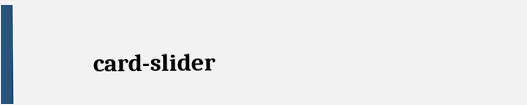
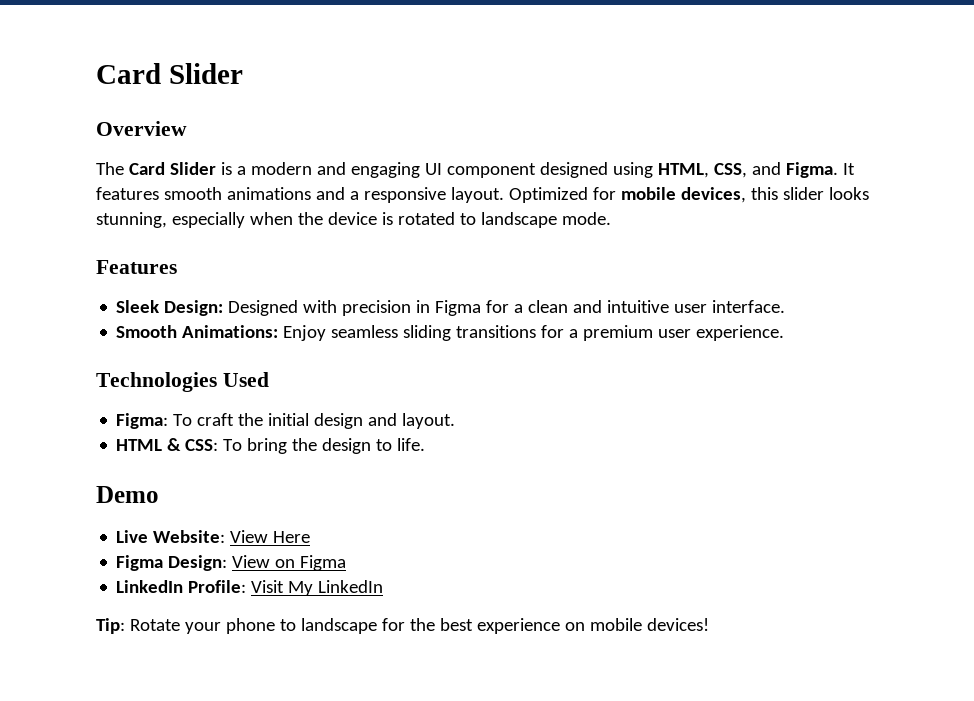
[93,53,217,72] card-slider -> [96,63,243,84] [96,121,187,136] [96,162,855,178] [96,187,869,203] [96,212,611,228] [96,260,177,274] [116,300,786,316] [116,325,785,341] [96,372,269,392] [116,413,456,429] [116,438,426,454] [96,486,159,503] [116,530,311,543] [116,555,347,571] [116,580,384,596] [96,618,709,634] Card Slider // Overview // The Card Slider is a modern and engaging UI component designed using HTML, CSS, and Figma. It features smooth animations and a responsive layout. Optimized for mobile devices, this slider looks stunning, especially when the device is rotated to landscape mode. // Features // Sleek Design: Designed with precision in Figma for a clean and intuitive user interface. // Smooth Animations: Enjoy seamless sliding transitions for a premium user experience. // Technologies Used // Figma: To craft the initial design and layout. // HTML & CSS: To bring the design to life. // Demo // Live Website: View Here // Figma Design: View on Figma // LinkedIn Profile: Visit My LinkedIn // Tip: Rotate your phone to landscape for the best experience on mobile devices!

